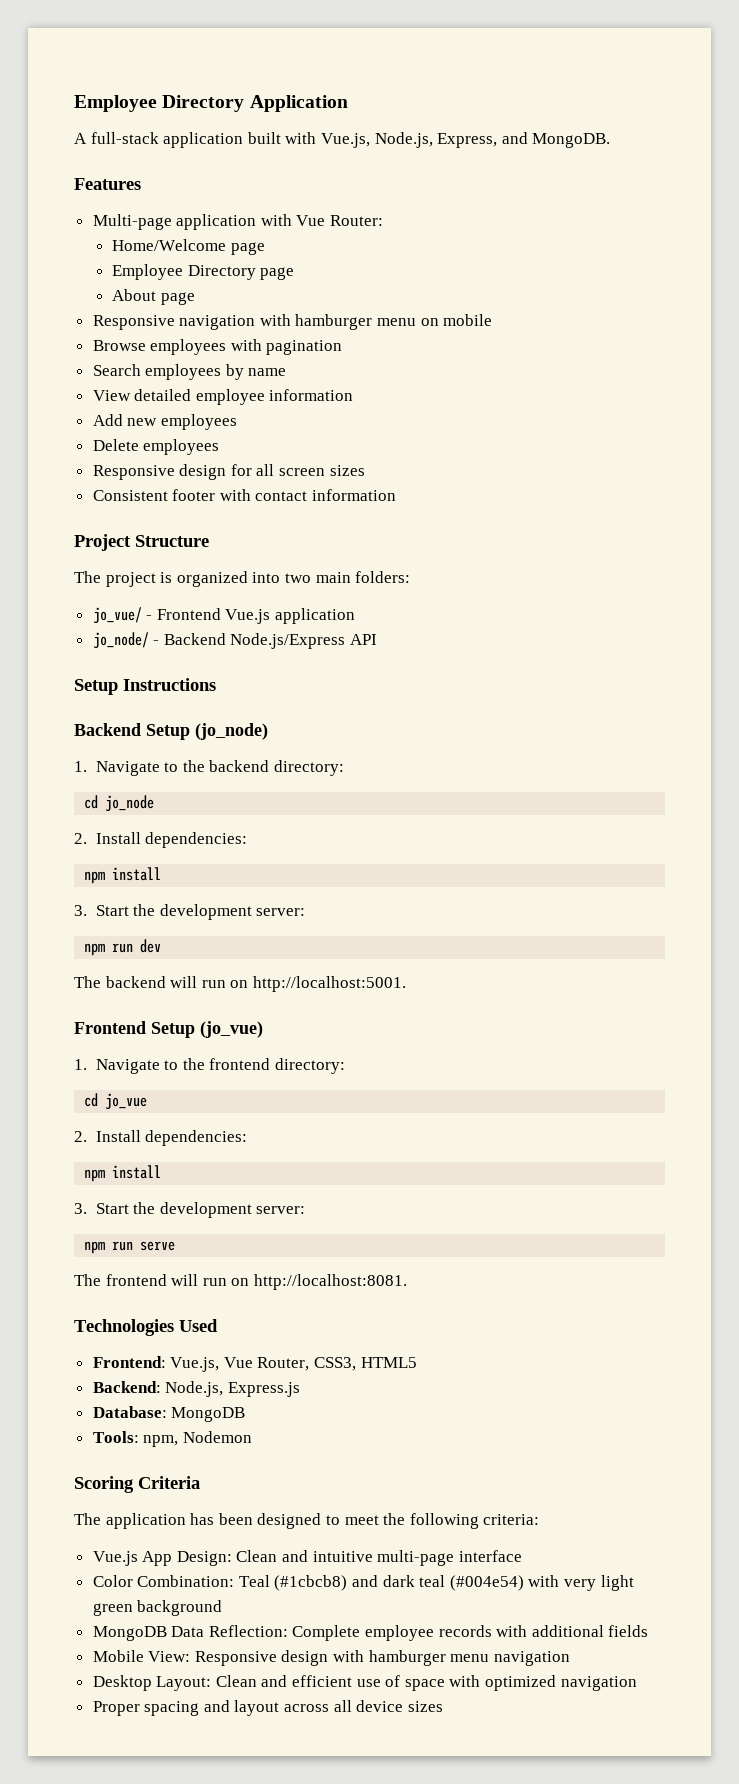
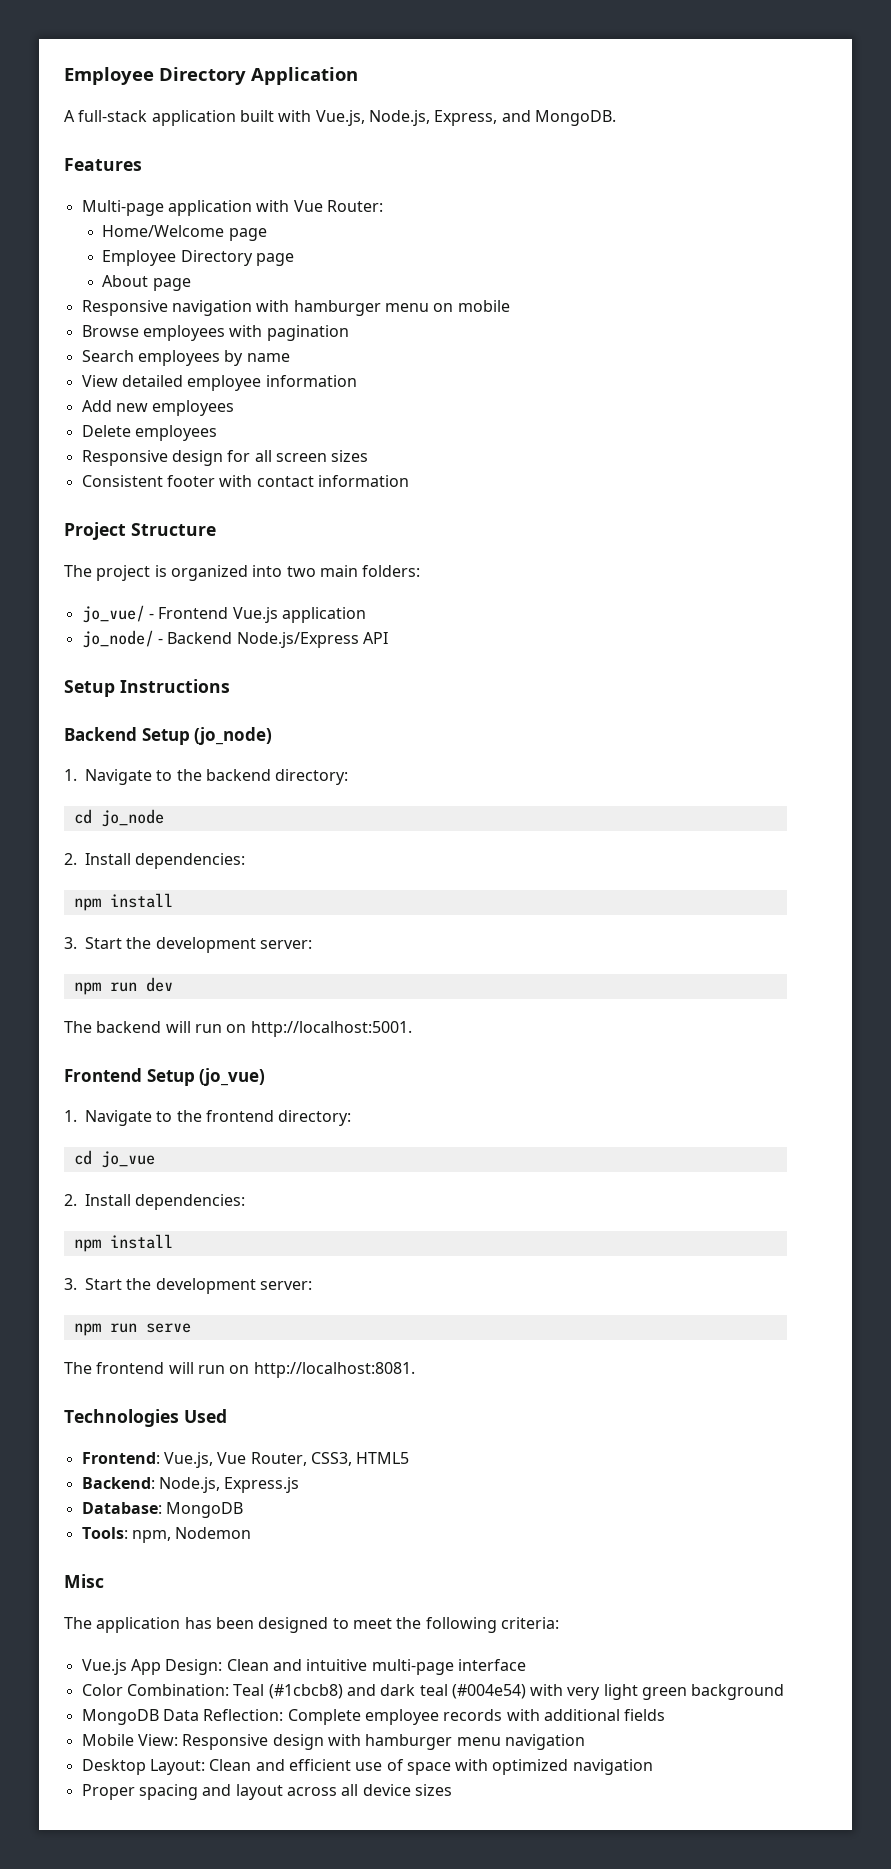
[74,1476,200,1493] Scoring Criteria -> [64,1574,104,1588] Misc

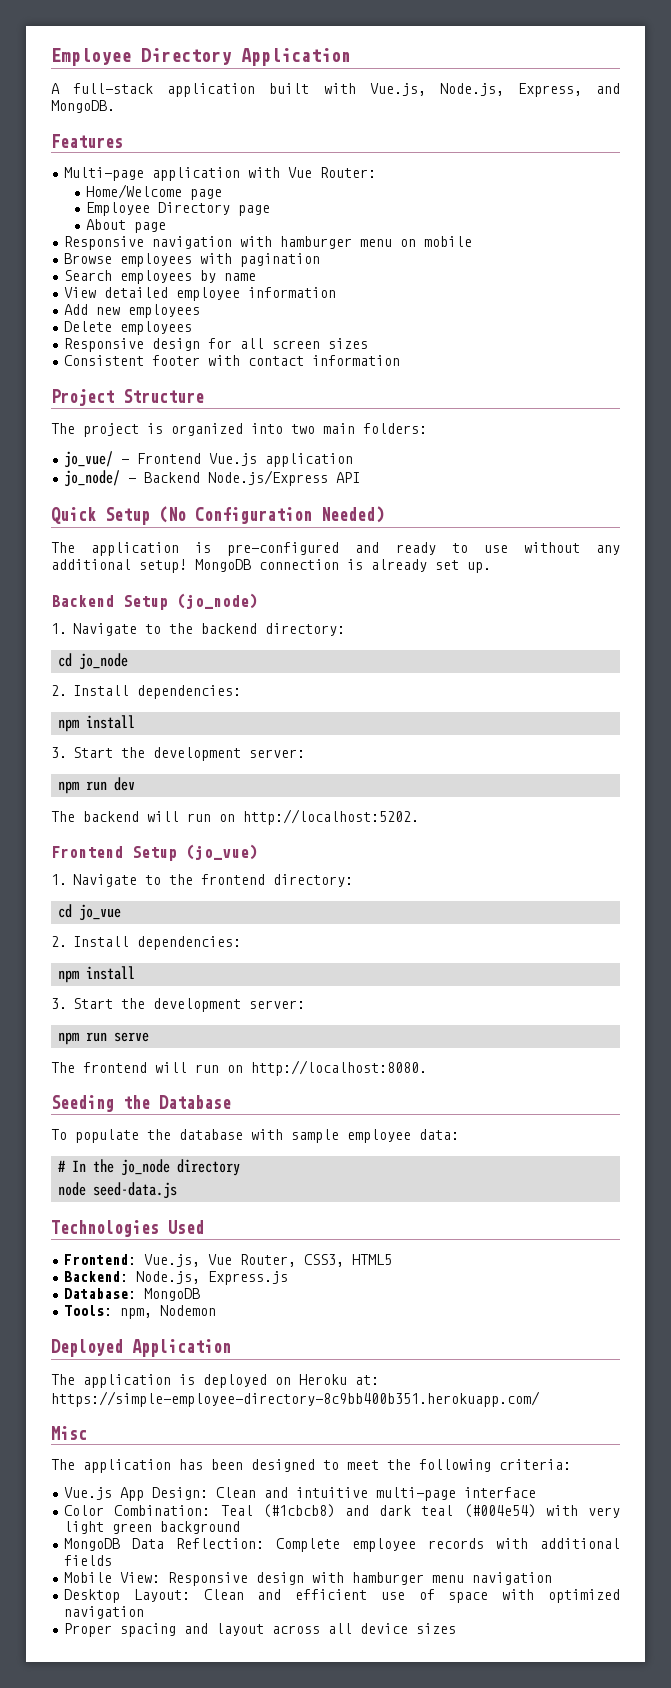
[64,679,230,697] Setup Instructions -> [51,506,384,525] [51,542,620,556] [51,559,491,573] Quick Setup (No Configuration Needed) // The application is pre-configured and ready to use without any additional setup! MongoDB connection is already set up.
[250,1021,412,1037] http://localhost:5001. -> [243,809,419,825] http://localhost:5202.
[253,1362,415,1378] http://localhost:8081. -> [251,1060,427,1076] [51,1095,231,1112] [51,1129,459,1143] [58,1159,241,1176] [58,1182,178,1199] http://localhost:8080. // Seeding the Database // To populate the database with sample employee data: // # In the jo_node directory // node seed-data.js
(252, 1533) none -> [51,1339,231,1357] [51,1374,379,1388] [51,1391,540,1407] // Deployed Application // The application is deployed on Heroku at: https://simple-employee-directory-8c9bb400b351.herokuapp.com/

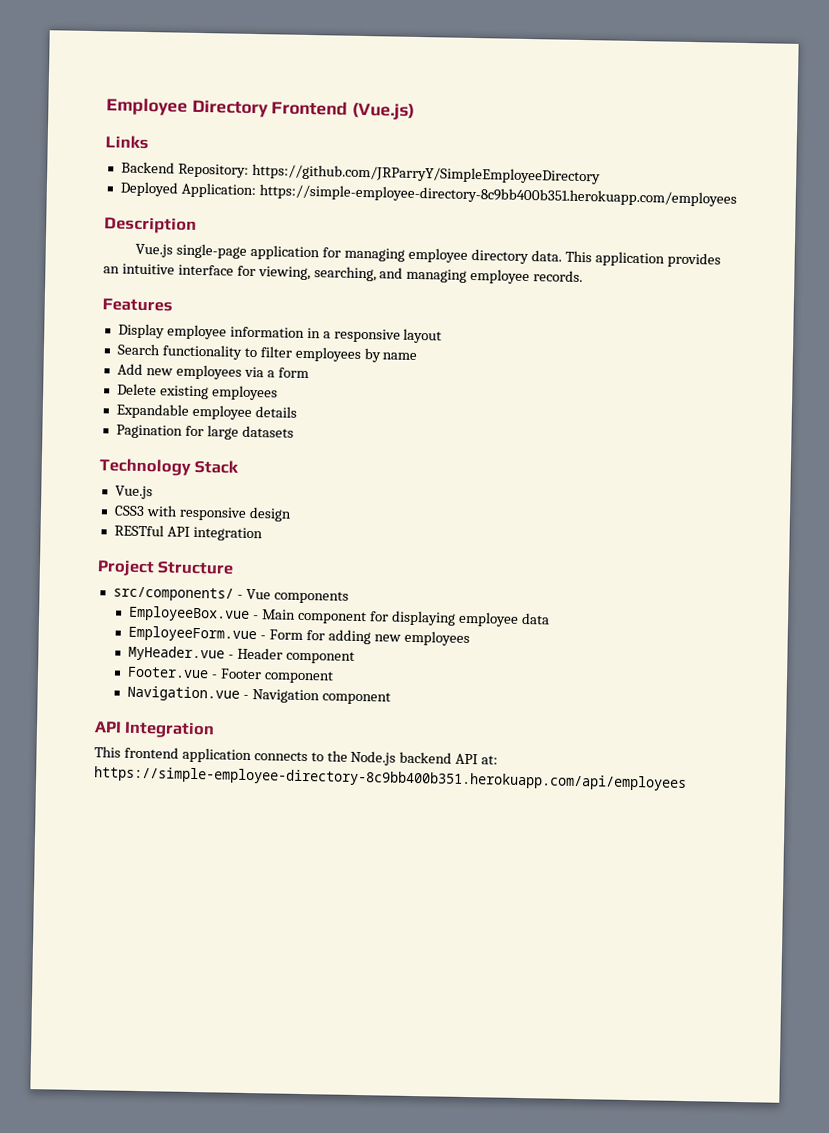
[51,48,351,66] [51,83,620,97] [51,100,115,113] [51,134,123,148] [64,167,377,181] [85,184,222,200] [85,202,270,216] [85,219,166,233] [64,236,473,250] [64,253,321,267] [64,270,113,281] Employee Directory Application // A full-stack application built with Vue.js, Node.js, Express, and MongoDB. // Features // Multi-page application with Vue Router: // Home/Welcome page // Employee Directory page // About page // Responsive navigation with hamburger menu on mobile // Browse employees with pagination // Search -> [106,97,416,120] [105,135,149,150] [120,161,601,185] [119,181,737,207] [104,217,197,234] [135,243,721,268] [103,263,584,285] [102,298,173,312] [117,323,443,344] [116,343,293,360] Employee Directory Frontend (Vue.js) // Links // Backend Repository: https://github.com/JRParryY/SimpleEmployeeDirectory // Deployed Application: https://simple-employee-directory-8c9bb400b351.herokuapp.com/employees // Description // Vue.js single-page application for managing employee directory data. This application provides an intuitive interface for viewing, searching, and managing employee records. // Features // Display employee information in a responsive layout // Search functionality to filter
[64,287,337,301] // View detailed employee information -> (418, 356) none
(201, 311) none -> [243,366,309,379] via a form
[120,321,193,335] [64,338,369,352] [64,355,401,366] [51,389,204,406] [51,423,427,437] [64,451,354,468] [64,470,361,487] [51,506,384,525] [51,542,620,556] [51,559,491,573] [51,593,258,610] [51,623,345,636] [58,653,129,670] [51,685,241,699] [58,715,136,732] [51,747,305,761] [58,777,136,794] [51,809,419,825] [51,844,258,861] [51,874,353,887] [58,904,122,921] [51,936,241,950] [58,966,136,983] [51,998,305,1012] [58,1032,150,1045] [51,1060,427,1076] [51,1095,231,1112] [51,1129,459,1143] [58,1159,241,1176] [58,1182,178,1199] [51,1220,204,1237] [64,1254,393,1267] [64,1271,289,1285] [64,1288,201,1301] [64,1305,217,1319] [51,1339,231,1357] [51,1374,379,1388] [51,1391,540,1407] [51,1426,87,1440] [51,1459,571,1473] [64,1487,537,1501] [64,1504,620,1518] [64,1521,241,1534] [64,1538,620,1552] [64,1555,113,1566] [64,1572,553,1586] [64,1589,620,1603] [64,1606,145,1619] [64,1623,457,1637] employees // Responsive design for all screen sizes // Consistent footer with contact information // Project Structure // The project is organized into two main folders: // jo_vue/ - Frontend Vue.js application // jo_node/ - Backend Node.js/Express API // Quick Setup (No Configuration Needed) // The application is pre-configured and ready to use without any additional setup! MongoDB connection is already set up. // Backend Setup (jo_node) // 1. Navigate to the backend directory: // cd jo_node // 2. Install dependencies: // npm install // 3. Start the development server: // npm run dev // The backend will run on http://localhost:5202. // Frontend Setup (jo_vue) // 1. Navigate to the frontend directory: // cd jo_vue // 2. Install dependencies: // npm install // 3. Start the development server: // npm run serve // The frontend will run on http://localhost:8080. // Seeding the Database // To populate the database with sample employee data: // # In the jo_node directory // node seed-data.js // Technologies Used // Frontend: Vue.js, Vue Router, CSS3, HTML5 // Backend: Node.js, Express.js // Database: MongoDB // Tools: npm, Nodemon // Deployed Application // The application is deployed on Heroku at: https://simple-employee-directory-8c9bb400b351.herokuapp.com/ // Misc // The application has been designed to meet the following criteria: // Vue.js App Design: Clean and intuitive multi-page interface // Color Combination: Teal (#1cbcb8) and dark teal (#004e54) with very light green background // MongoDB Data Reflection: Complete employee records with additional fields // Mobile View: Responsive design with hamburger menu navigation // Desktop Layout: Clean and efficient use of space with optimized navigation // Proper spacing and layout across all device sizes -> [159,385,278,401] [115,403,297,420] [115,424,294,440] [99,458,240,476] [114,485,153,500] [113,505,292,522] [113,524,263,542] [97,560,235,577] [112,586,349,604] [128,605,550,627] [128,625,470,647] [128,645,356,664] [127,666,335,684] [127,685,392,705] [94,721,216,739] [94,746,499,766] [94,766,687,792] existing employees // Expandable employee details // Pagination for large datasets // Technology Stack // Vue.js // CSS3 with responsive design // RESTful API integration // Project Structure // src/components/ - Vue components // EmployeeBox.vue - Main component for displaying employee data // EmployeeForm.vue - Form for adding new employees // MyHeader.vue - Header component // Footer.vue - Footer component // Navigation.vue - Navigation component // API Integration // This frontend application connects to the Node.js backend API at: https://simple-employee-directory-8c9bb400b351.herokuapp.com/api/employees

